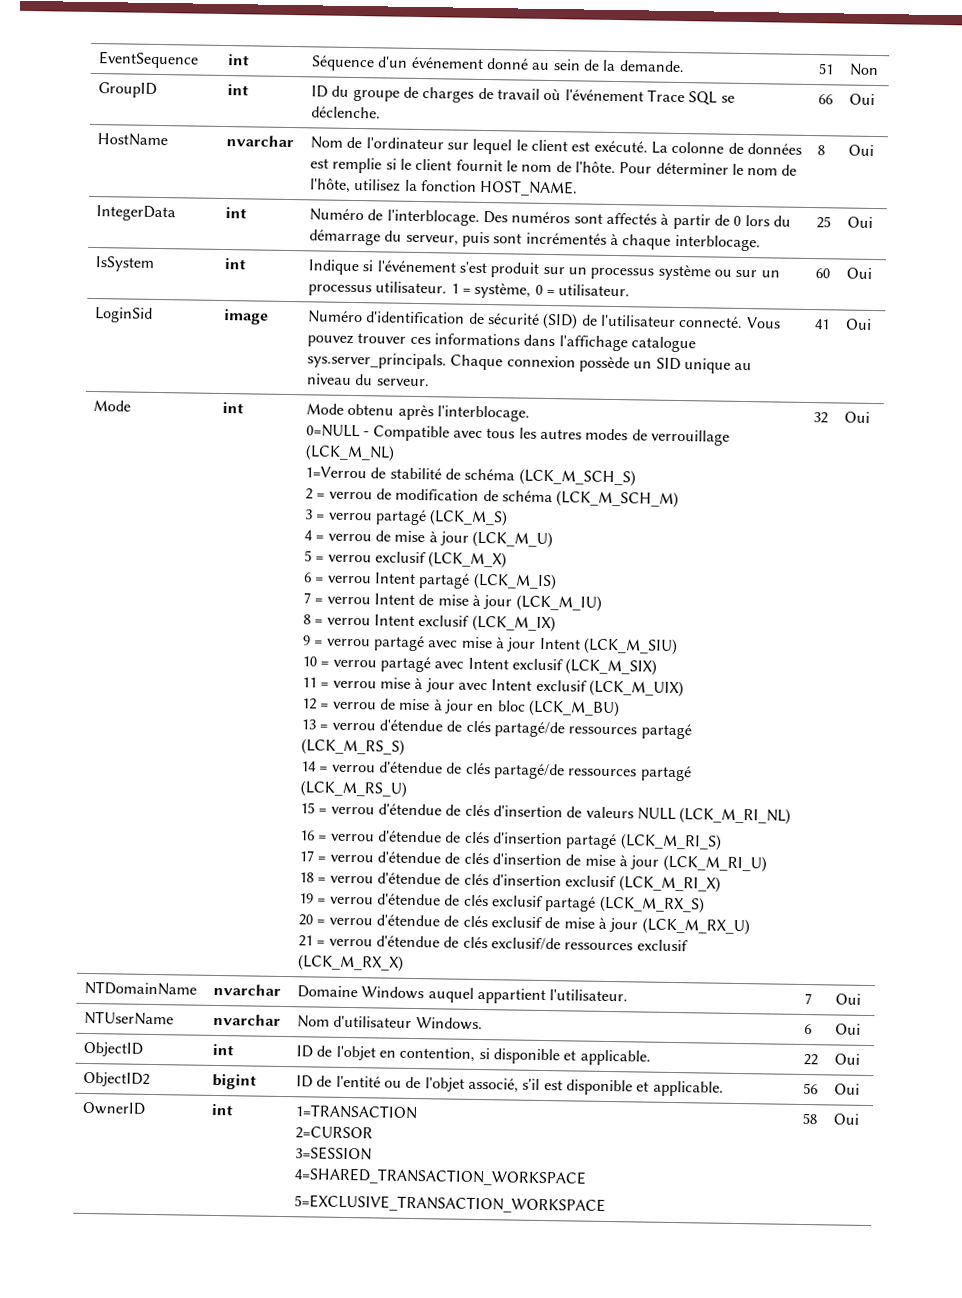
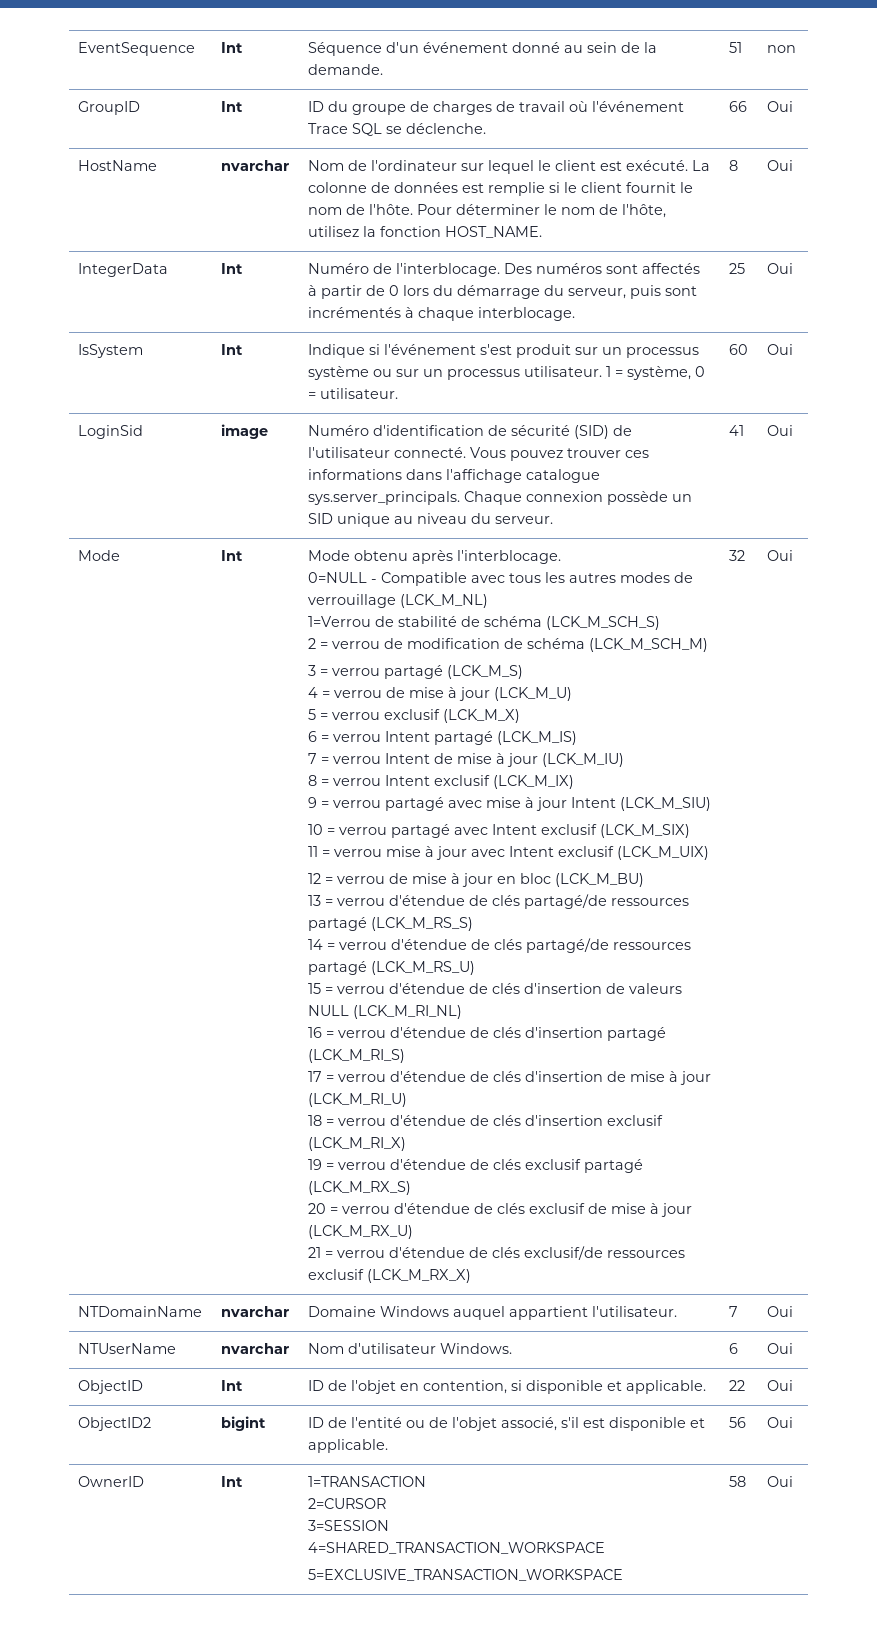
[227,54,251,66] int -> [221,42,244,53] Int
[849,63,880,77] Non -> [767,45,797,53] non
[227,84,250,96] int -> [221,101,244,112] Int
[225,207,248,219] int -> [221,263,244,274] Int
[224,258,247,270] int -> [221,344,244,355] Int
[222,402,245,414] int -> [221,550,244,561] Int
[212,1043,235,1056] int -> [221,1380,244,1391] Int
[211,1103,234,1116] int -> [221,1476,244,1487] Int

